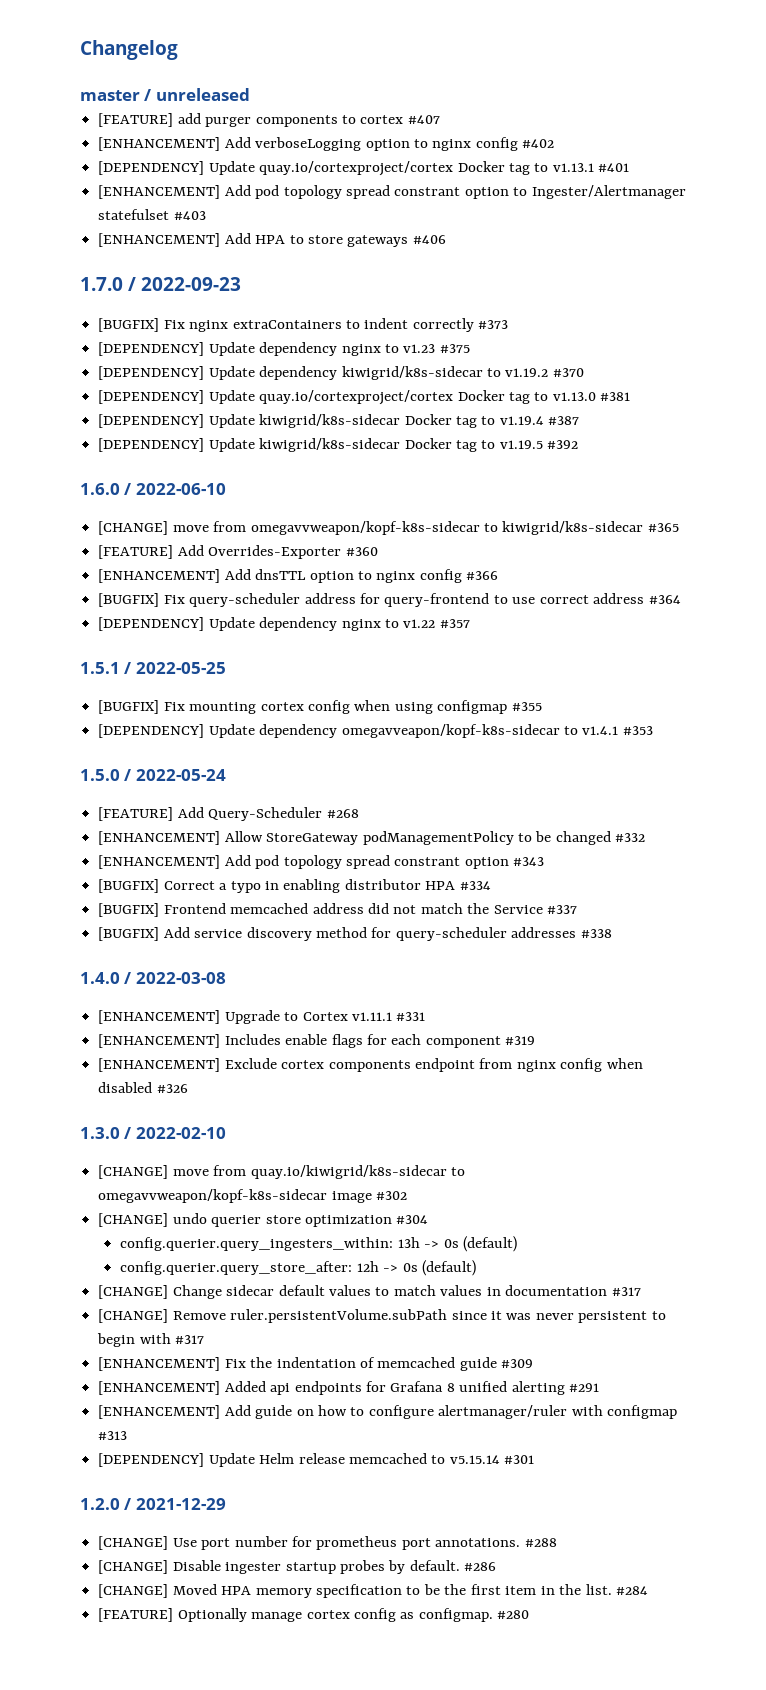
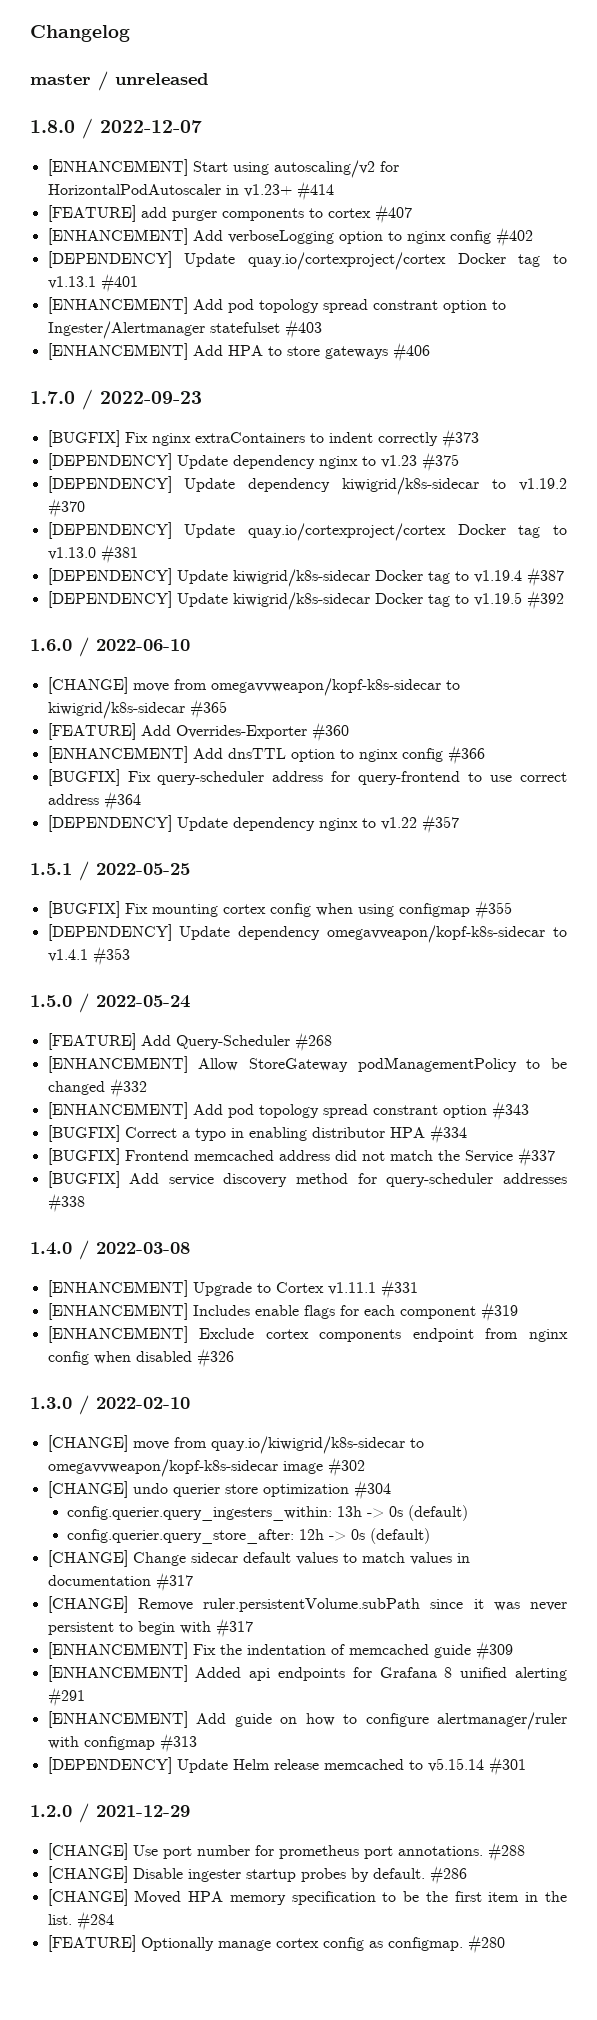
(250, 94) none -> [30,118,202,139] [47,159,399,178] [47,181,334,201] // 1.8.0 / 2022-12-07 // [ENHANCEMENT] Start using autoscaling/v2 for HorizontalPodAutoscaler in v1.23+ #414

